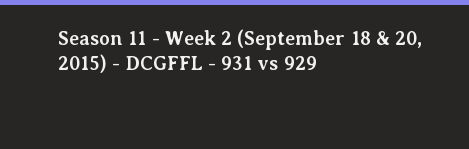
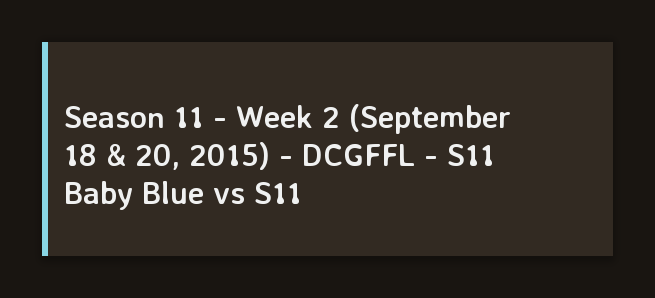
[221,56,317,70] 931 vs 929 -> [447,144,495,166] [64,181,302,210] S11 Baby Blue vs S11

